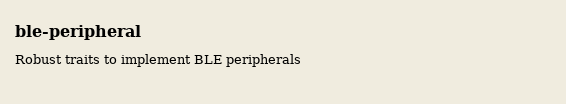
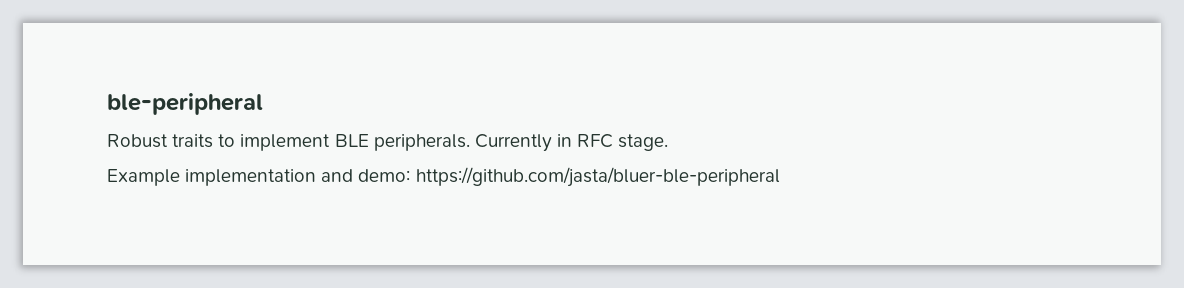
[226,54,301,67] peripherals -> [373,134,669,152] [107,167,780,187] peripherals. Currently in RFC stage. // Example implementation and demo: https://github.com/jasta/bluer-ble-peripheral

